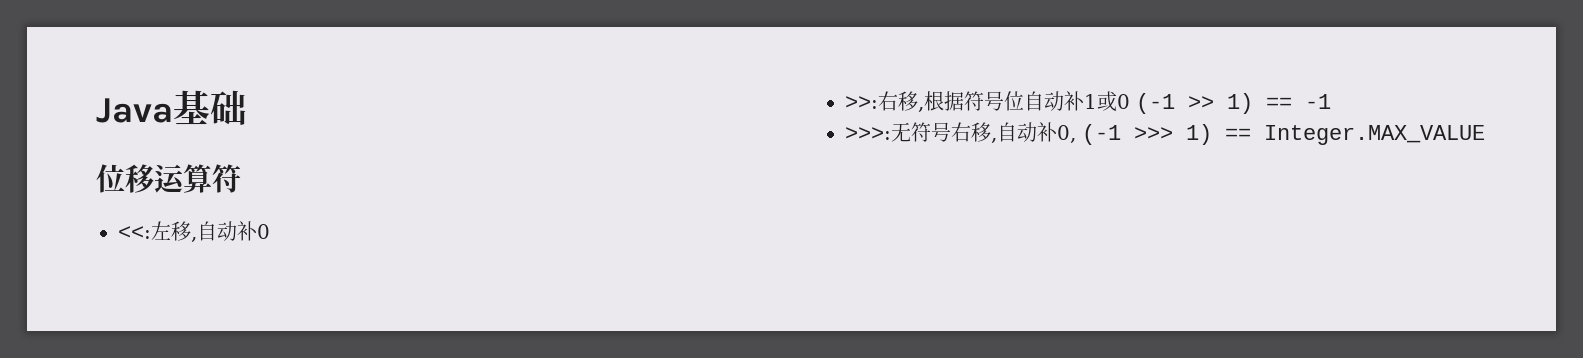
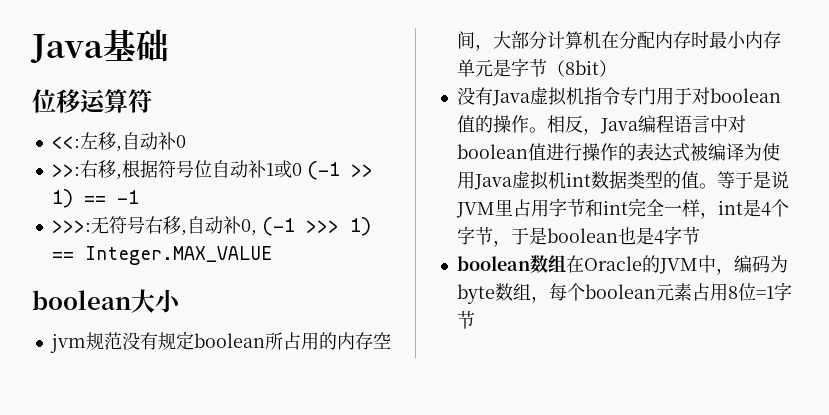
(1485, 135) none -> [32,289,181,313] [49,331,391,353] [456,31,781,51] [456,58,617,77] [456,87,781,106] [456,115,746,135] [456,143,780,162] [456,171,789,190] [455,198,789,219] [456,226,700,247] [456,255,788,275] [456,282,792,304] [456,311,475,329] // boolean大小 // jvm规范没有规定boolean所占用的内存空间，大部分计算机在分配内存时最小内存单元是字节（8bit） // 没有Java虚拟机指令专门用于对boolean值的操作。相反，Java编程语言中对boolean值进行操作的表达式被编译为使用Java虚拟机int数据类型的值。等于是说JVM里占用字节和int完全一样，int是4个字节，于是boolean也是4字节 // boolean数组在Oracle的JVM中，编码为byte数组，每个boolean元素占用8位=1字节

